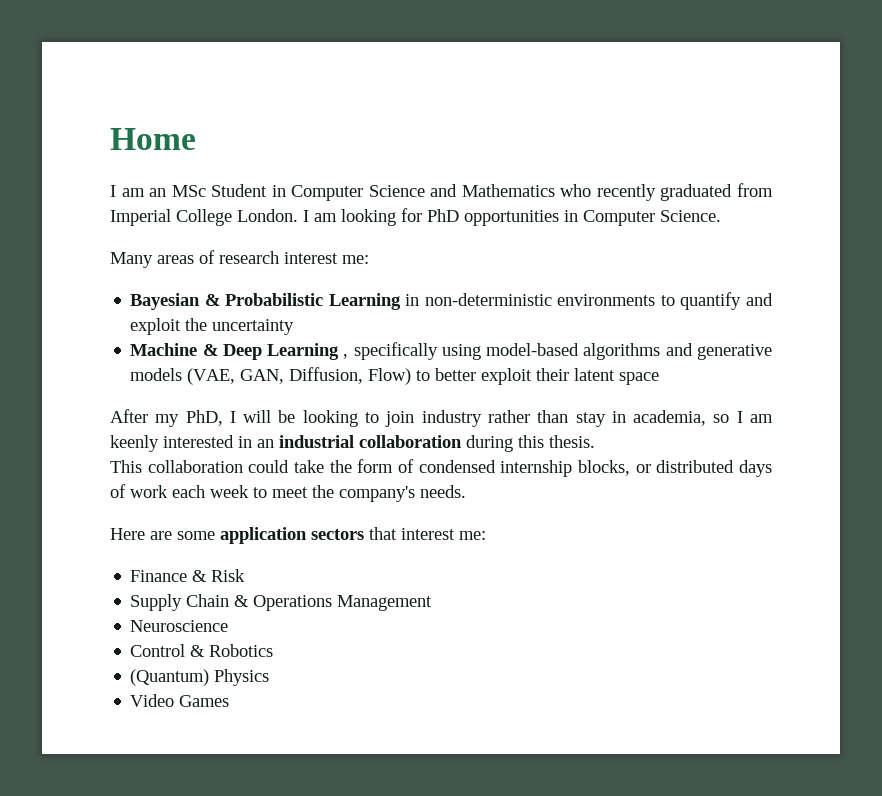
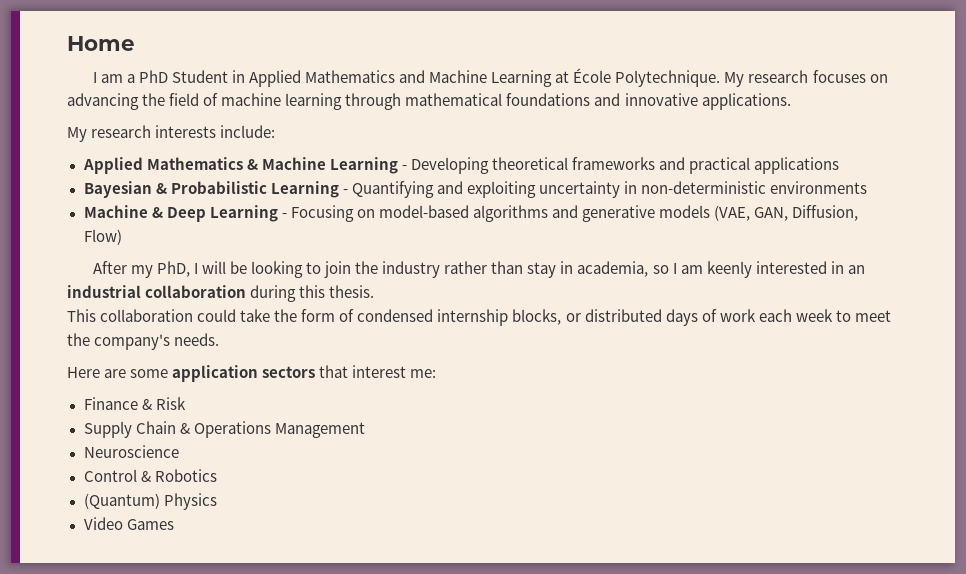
[149,183,773,201] [110,208,721,226] [110,250,369,268] [130,292,773,310] [130,318,295,335] an MSc Student in Computer Science and Mathematics who recently graduated from Imperial College London. I am looking for PhD opportunities in Computer Science. // Many areas of research interest me: // Bayesian & Probabilistic Learning in non-deterministic environments to quantify and exploit the uncertainty -> [126,68,888,87] [67,93,791,110] [67,125,276,142] [82,157,840,174] [83,181,868,198] a PhD Student in Applied Mathematics and Machine Learning at École Polytechnique. My research focuses on advancing the field of machine learning through mathematical foundations and innovative applications. // My research interests include: // Applied Mathematics & Machine Learning - Developing theoretical frameworks and practical applications // Bayesian & Probabilistic Learning - Quantifying and exploiting uncertainty in non-deterministic environments
[343,342,481,360] , specifically using -> [281,205,375,222] - Focusing on
[416,368,660,385] to better exploit their latent space -> (122, 237) none
(415, 419) none -> [355,261,379,274] the

